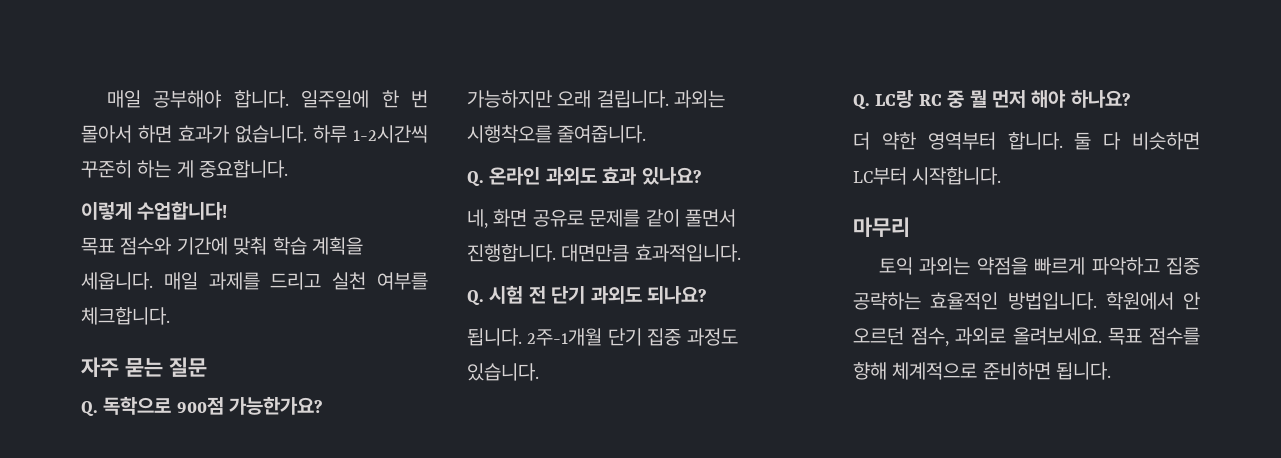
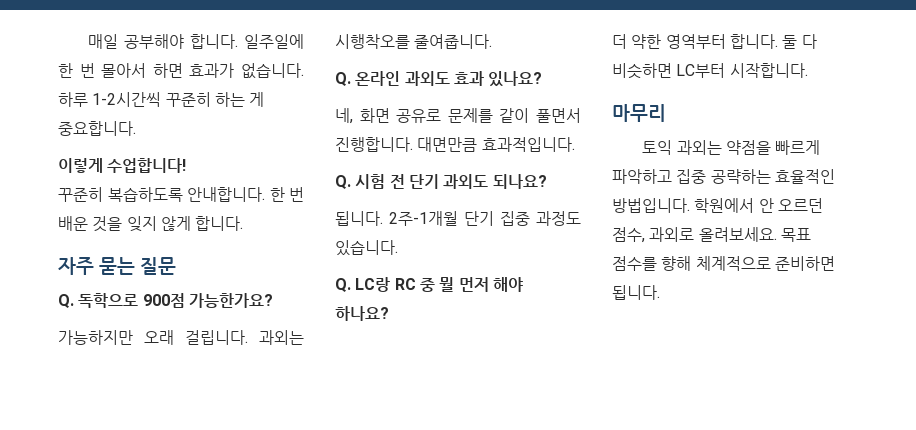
[81,237,363,255] [81,272,429,290] [81,307,170,325] 목표 점수와 기간에 맞춰 학습 계획을 세웁니다. 매일 과제를 드리고 실천 여부를 체크합니다. -> [58,187,304,202] [58,216,244,232] 꾸준히 복습하도록 안내합니다. 한 번 배운 것을 잊지 않게 합니다.

